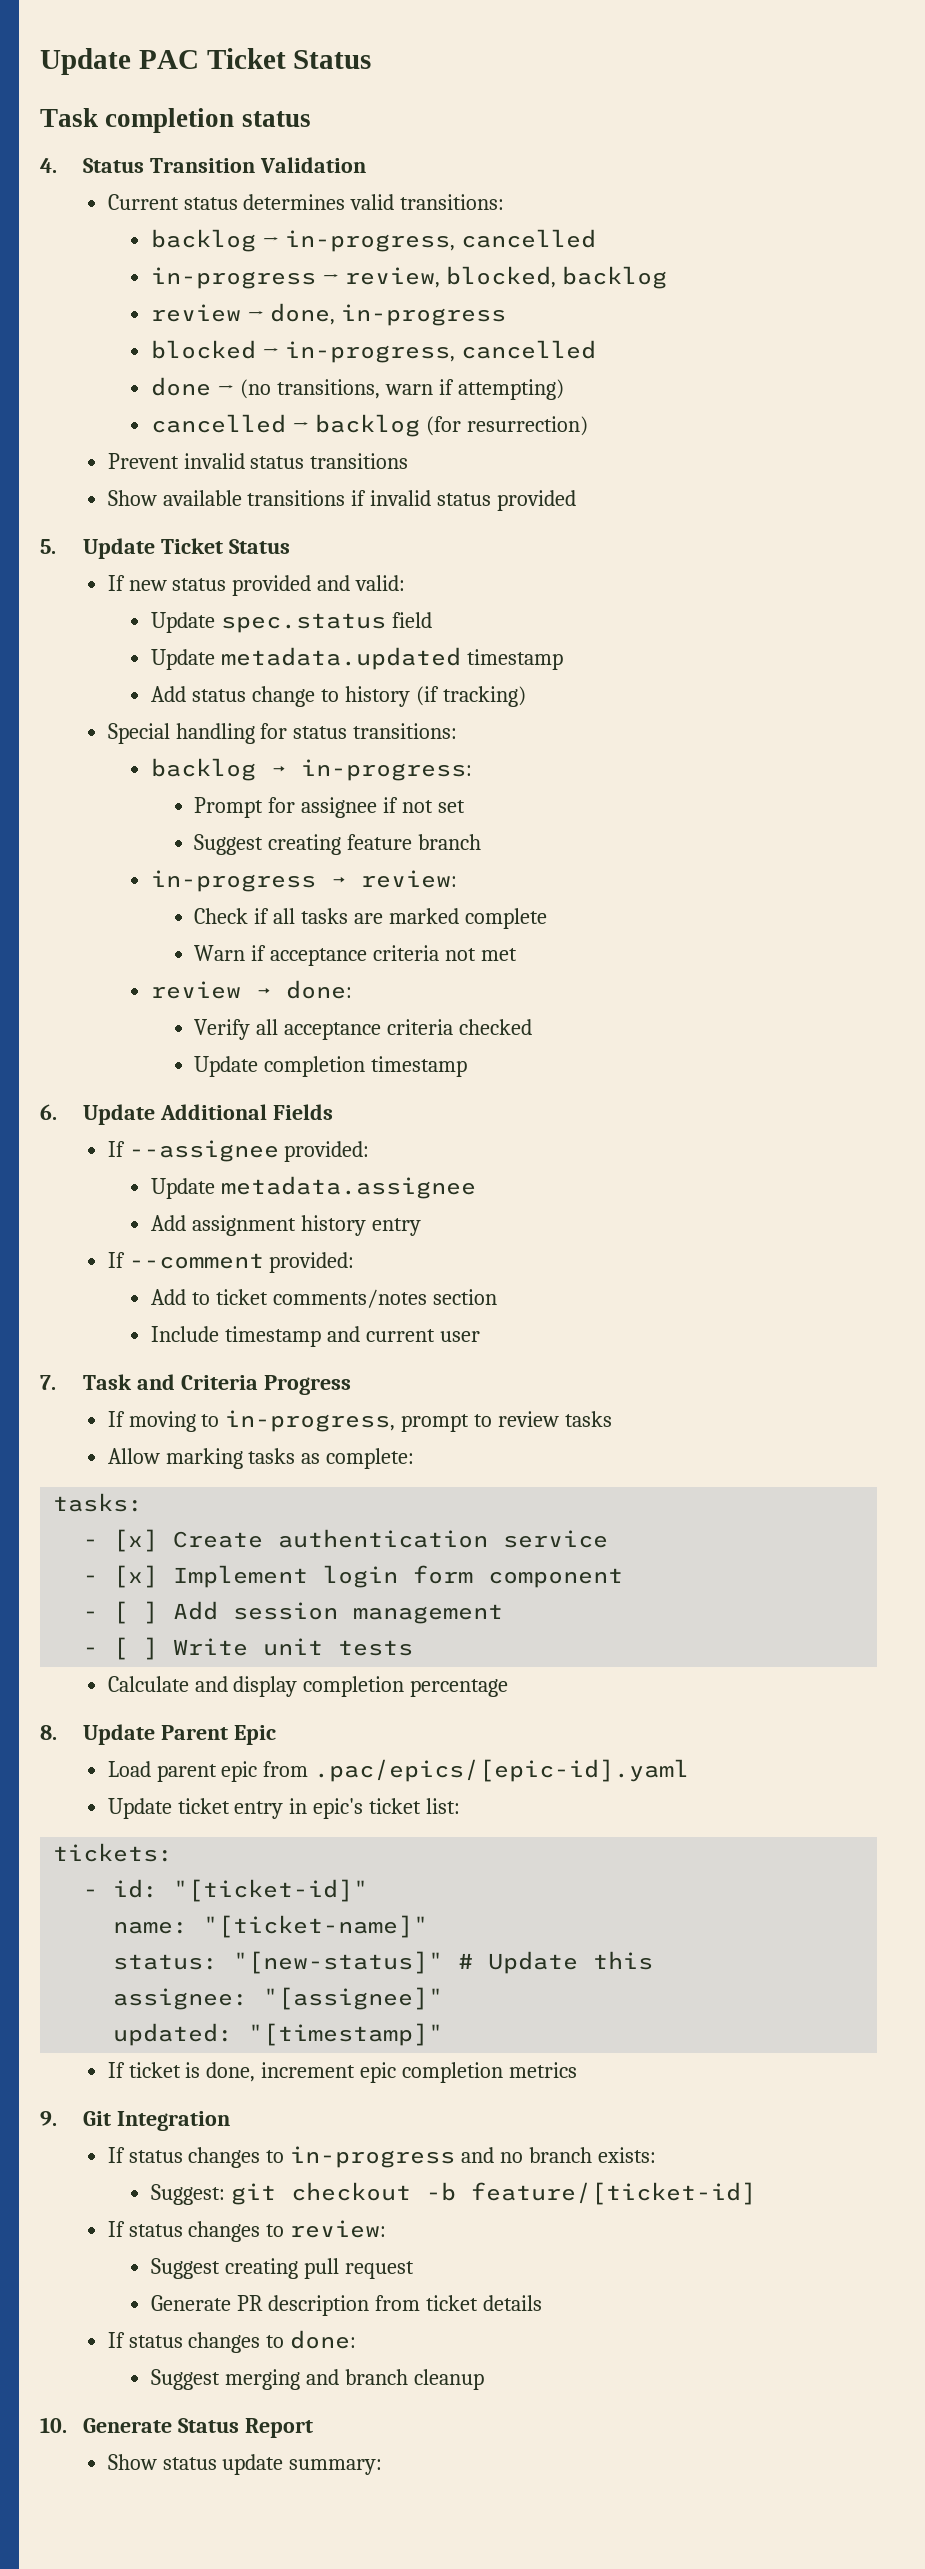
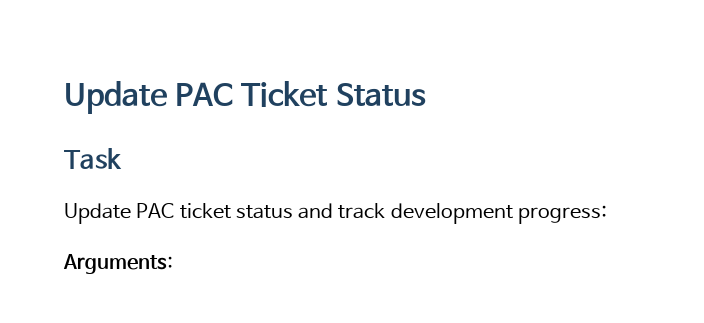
[105,108,311,133] [40,157,367,173] [107,194,505,210] [150,229,596,252] [150,266,667,289] [150,303,506,326] [150,340,596,363] [150,377,564,400] [150,414,588,437] [107,453,409,469] [107,490,577,511] [40,538,291,559] [107,575,406,596] [150,612,432,633] [150,647,563,670] [150,686,526,707] [107,723,458,744] [150,758,472,781] [194,797,466,818] [194,834,482,855] [150,870,457,892] [194,908,547,929] [194,945,518,966] [150,980,352,999] [194,1019,533,1040] [194,1056,468,1077] [40,1104,334,1125] [107,1140,370,1162] [150,1176,476,1199] [150,1215,421,1236] [107,1252,355,1273] [150,1289,497,1308] [150,1326,480,1347] [40,1374,352,1395] [107,1410,613,1432] [107,1448,415,1469] [53,1493,144,1512] [83,1529,609,1552] [83,1565,624,1588] [83,1601,504,1624] [83,1637,414,1660] [107,1676,509,1697] [40,1724,277,1745] [107,1759,690,1782] [107,1798,461,1819] [53,1843,174,1862] [83,1879,369,1902] [113,1915,429,1938] [113,1951,654,1974] [113,1987,444,2010] [113,2023,444,2046] [107,2062,578,2083] [40,2111,231,2131] [107,2146,657,2168] [150,2182,756,2205] [107,2220,387,2242] [150,2258,414,2279] [150,2295,542,2316] [107,2330,357,2353] [150,2369,484,2390] [40,2417,314,2438] [107,2454,383,2475] completion status // 4. Status Transition Validation // Current status determines valid transitions: // backlog → in-progress, cancelled // in-progress → review, blocked, backlog // review → done, in-progress // blocked → in-progress, cancelled // done → (no transitions, warn if attempting) // cancelled → backlog (for resurrection) // Prevent invalid status transitions // Show available transitions if invalid status provided // 5. Update Ticket Status // If new status provided and valid: // Update spec.status field // Update metadata.updated timestamp // Add status change to history (if tracking) // Special handling for status transitions: // backlog → in-progress: // Prompt for assignee if not set // Suggest creating feature branch // in-progress → review: // Check if all tasks are marked complete // Warn if acceptance criteria not met // review → done: // Verify all acceptance criteria checked // Update completion timestamp // 6. Update Additional Fields // If --assignee provided: // Update metadata.assignee // Add assignment history entry // If --comment provided: // Add to ticket comments/notes section // Include timestamp and current user // 7. Task and Criteria Progress // If moving to in-progress, prompt to review tasks // Allow marking tasks as complete: // tasks: // - [x] Create authentication service // - [x] Implement login form component // - [ ] Add session management // - [ ] Write unit tests // Calculate and display completion percentage // 8. Update Parent Epic // Load parent epic from .pac/epics/[epic-id].yaml // Update ticket entry in epic's ticket list: // tickets: // - id: "[ticket-id]" // name: "[ticket-name]" // status: "[new-status]" # Update this // assignee: "[assignee]" // updated: "[timestamp]" // If ticket is done, increment epic completion metrics // 9. Git Integration // If status changes to in-progress and no branch exists: // Suggest: git checkout -b feature/[ticket-id] // If status changes to review: // Suggest creating pull request // Generate PR description from ticket details // If status changes to done: // Suggest merging and branch cleanup // 10. Generate Status Report // Show status update summary: -> [64,203,607,224] [63,254,173,274] // Update PAC ticket status and track development progress: // Arguments:

